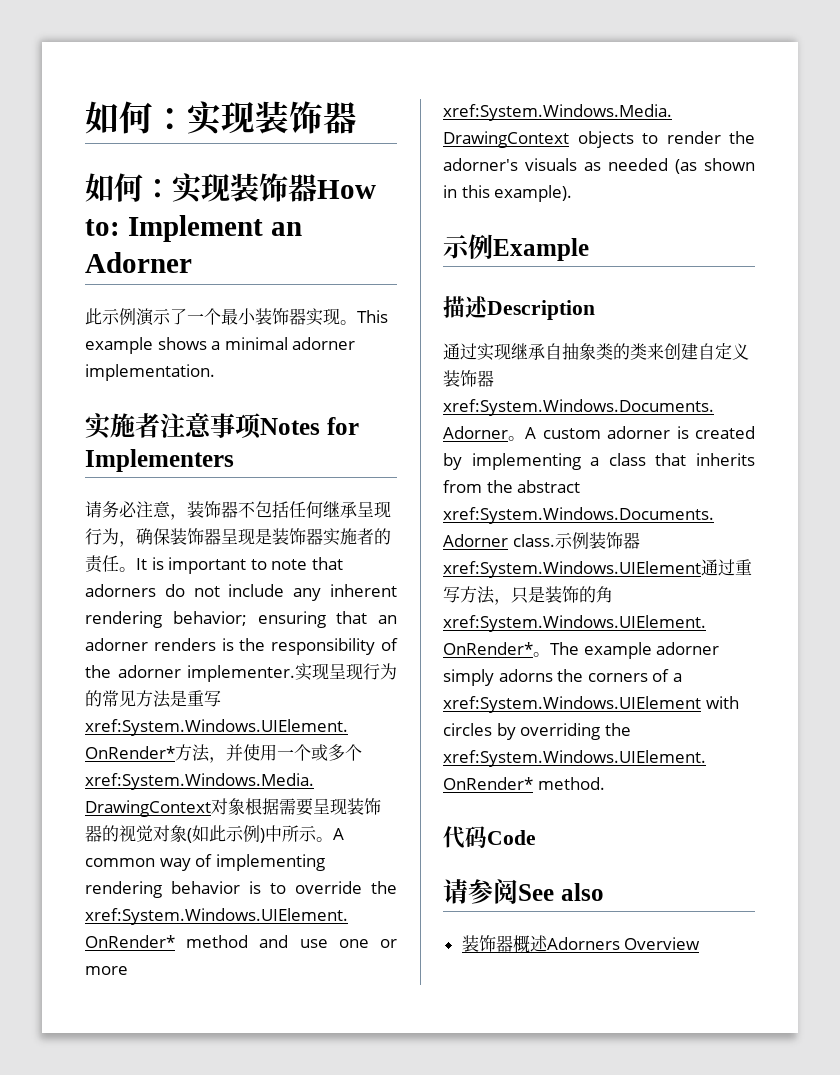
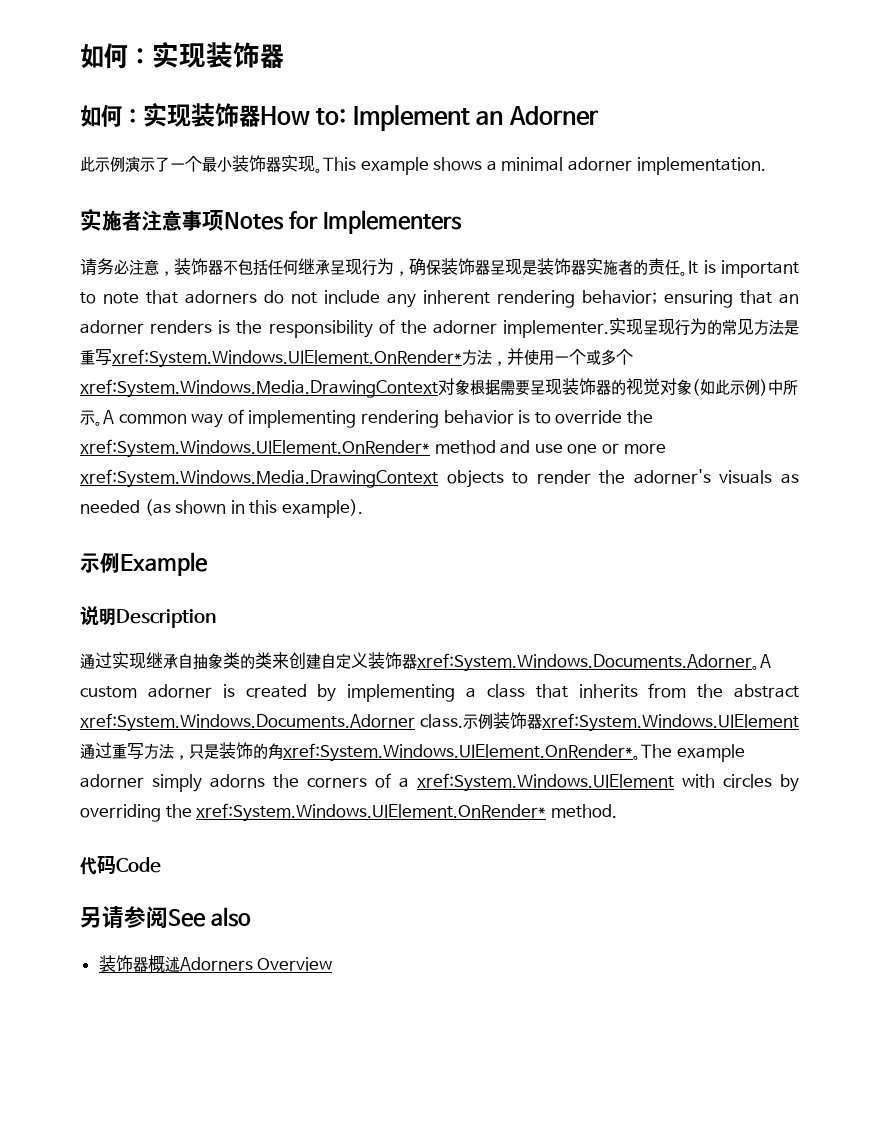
[443,296,488,318] 描述 -> [80,606,116,626] 说明
(536, 837) none -> [80,907,102,928] 另

